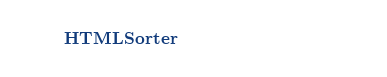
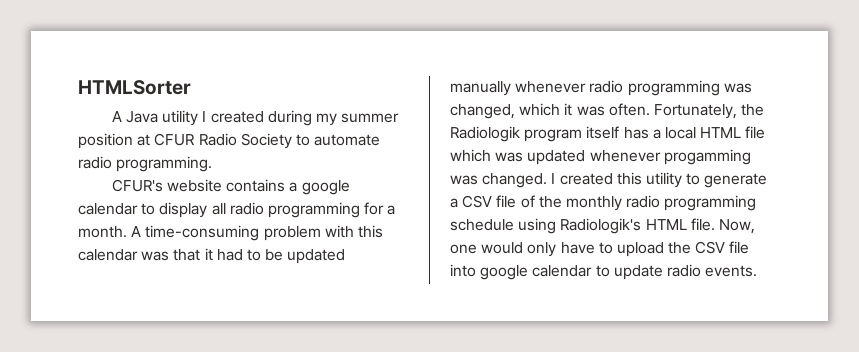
(178, 37) none -> [111,110,400,126] [78,133,381,149] [78,156,213,172] [111,179,350,195] [78,202,396,218] [78,225,383,241] [78,248,346,264] [450,80,752,96] [450,103,765,119] [450,126,766,142] [450,149,751,165] [450,172,768,188] [450,195,757,211] [450,218,755,234] [450,241,750,257] [450,264,758,280] // A Java utility I created during my summer position at CFUR Radio Society to automate radio programming. // CFUR's website contains a google calendar to display all radio programming for a month. A time-consuming problem with this calendar was that it had to be updated manually whenever radio programming was changed, which it was often. Fortunately, the Radiologik program itself has a local HTML file which was updated whenever progamming was changed. I created this utility to generate a CSV file of the monthly radio programming schedule using Radiologik's HTML file. Now, one would only have to upload the CSV file into google calendar to update radio events.

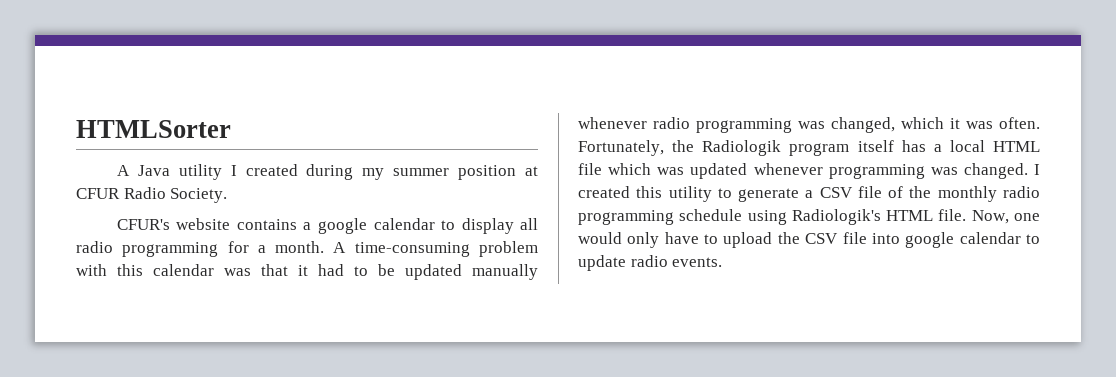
[240,133,381,149] [78,156,213,172] Society to automate radio programming. -> [170,188,228,203] Society.
[663,149,751,165] progamming -> [828,164,925,179] programming

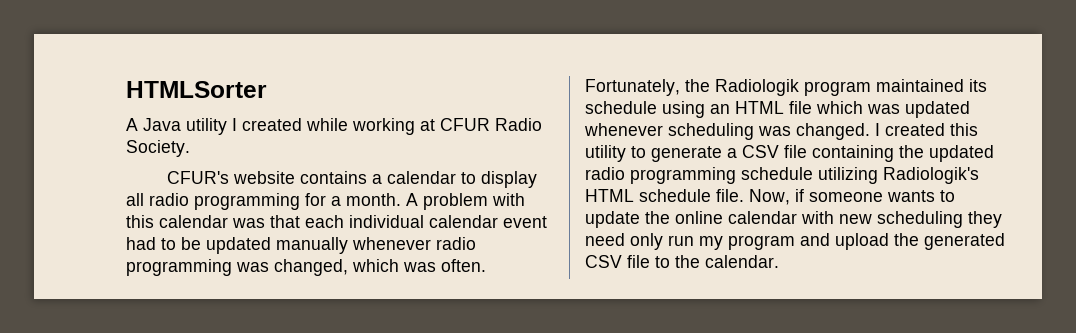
[306,164,517,180] during my summer position -> [306,118,415,135] while working
[317,218,367,234] google -> (383, 179) none
[354,242,470,257] time-consuming -> (418, 199) none
[298,265,308,276] it -> [305,215,547,228] each individual calendar event
[950,118,960,129] it -> (399, 265) none
[857,140,985,152] itself has a local -> [876,79,987,92] [585,101,730,118] maintained its schedule using an
[828,164,925,179] programming -> [668,123,754,140] scheduling
[888,186,997,202] of the monthly -> [812,145,994,162] containing the updated
[747,210,787,225] using -> [818,167,878,184] utilizing
(934, 215) none -> [639,189,711,202] schedule
[1014,213,1040,221] [578,232,719,248] one would only have to -> [795,189,955,202] [585,211,1002,228] [585,233,830,250] if someone wants to update the online calendar with new scheduling they need only run my program and
[805,232,1040,248] [578,255,723,271] CSV file into google calendar to update radio events. -> [924,233,1005,250] [585,255,779,268] generated CSV file to the calendar.

